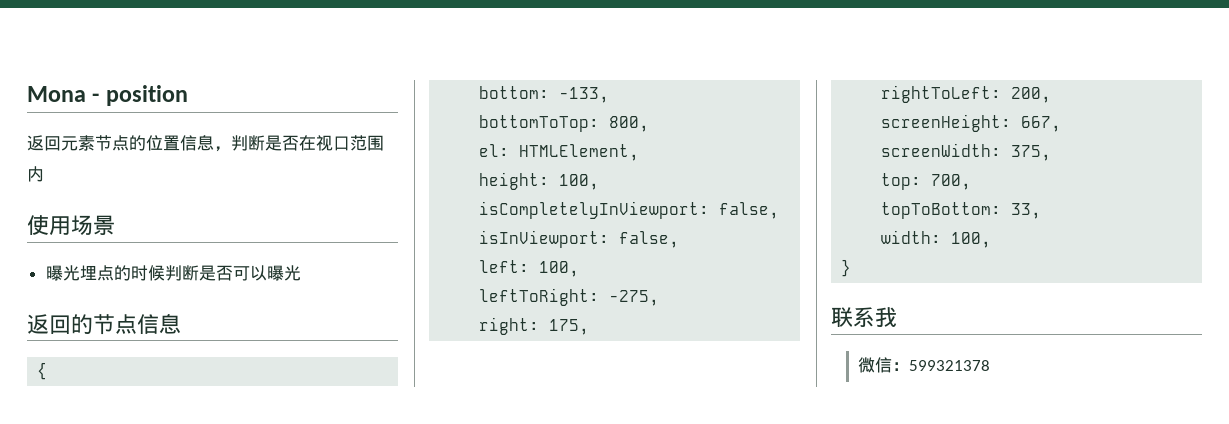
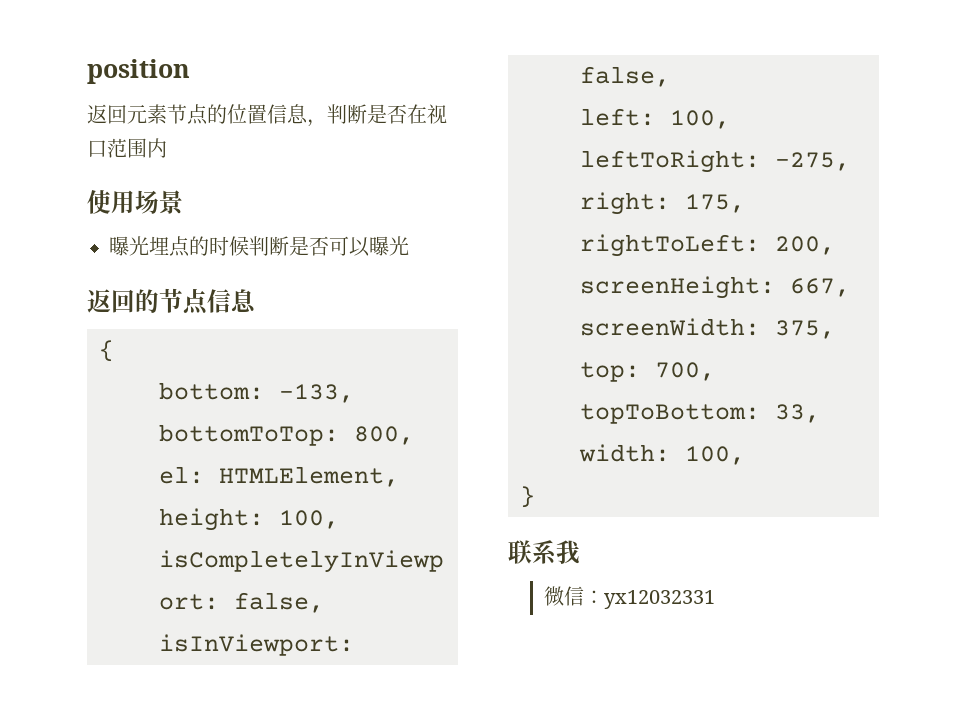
[27,86,100,102] Mona - -> (87, 71) none
[909,360,991,371] 599321378 -> [603,590,715,609] yx12032331

